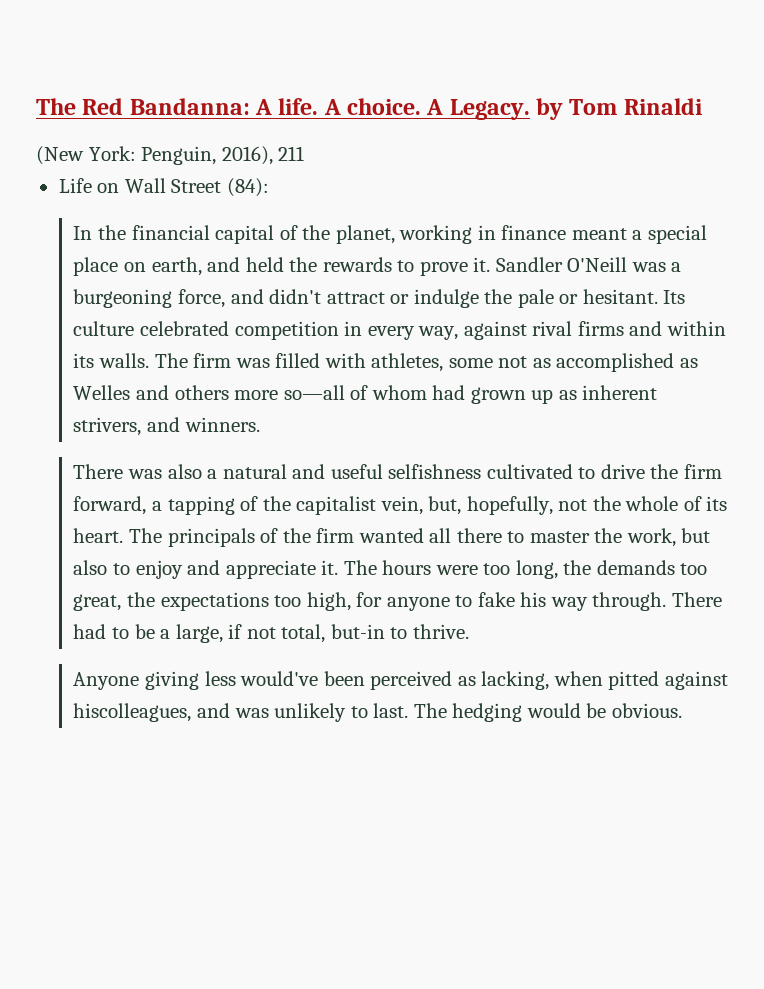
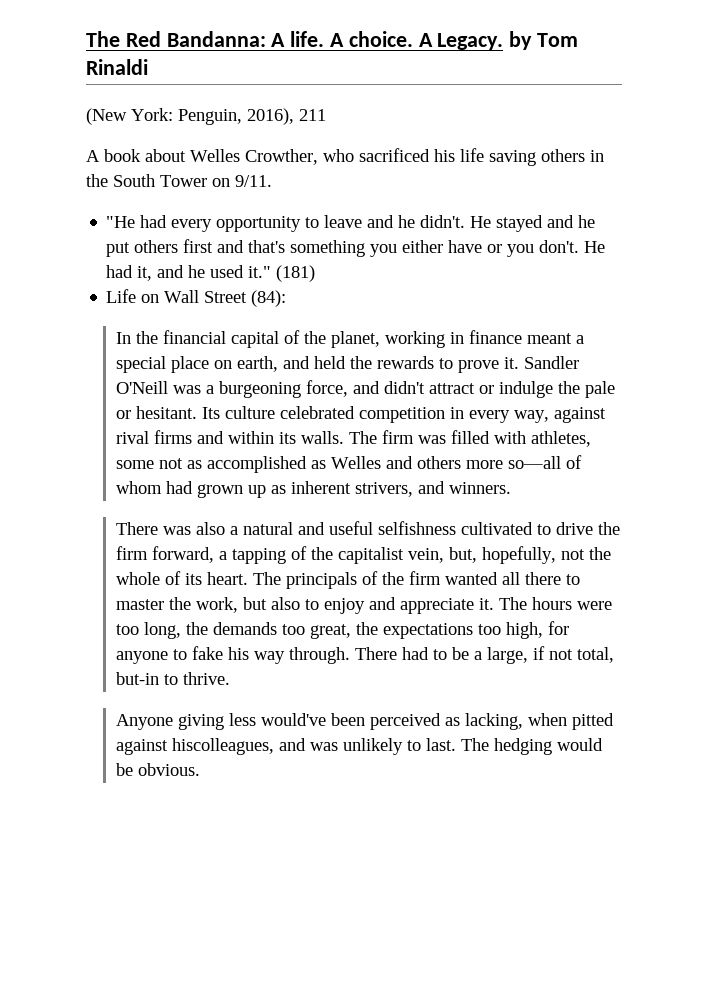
(305, 153) none -> [86,148,604,166] [86,174,272,187] [106,215,596,232] [106,239,606,257] [106,265,316,282] // A book about Welles Crowther, who sacrificed his life saving others in the South Tower on 9/11. // "He had every opportunity to leave and he didn't. He stayed and he put others first and that's something you either have or you don't. He had it, and he used it." (181)

